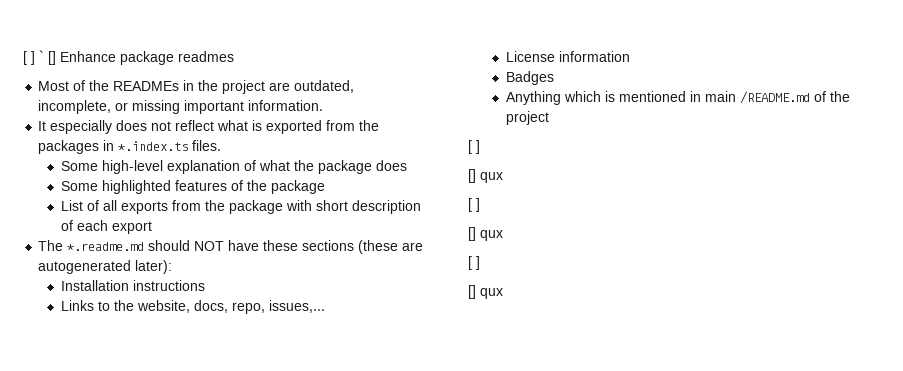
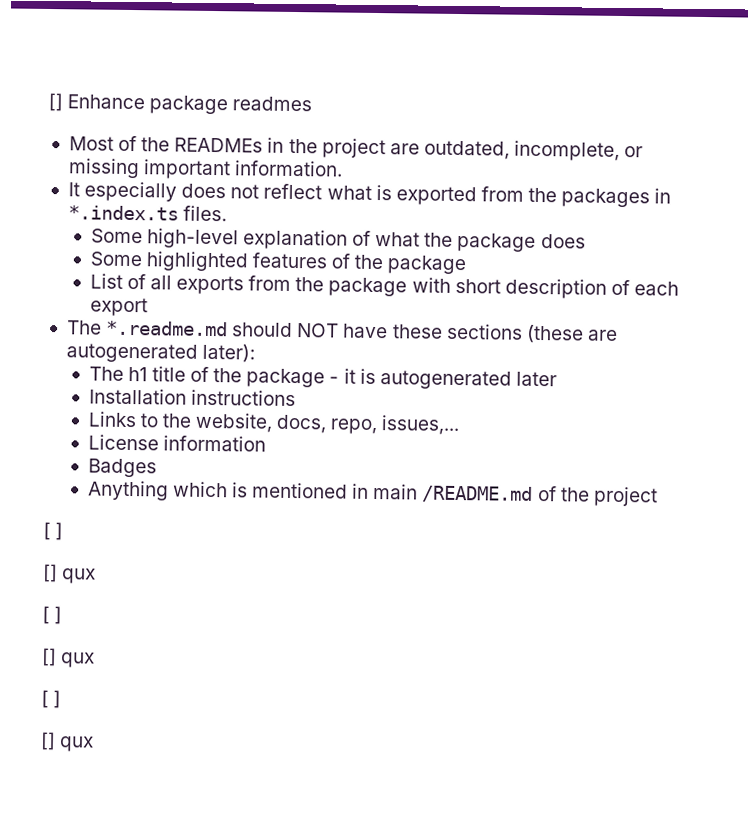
[23,50,44,65] [ ] ` -> (48, 102) none
(173, 267) none -> [88,366,558,390] // The h1 title of the package - it is autogenerated later

